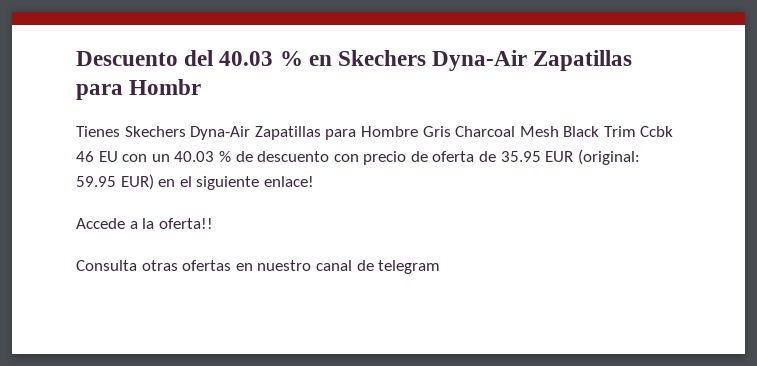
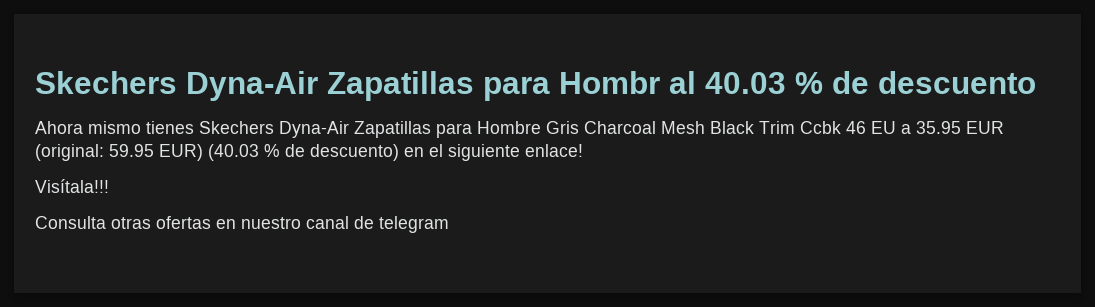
[76,50,332,66] Descuento del 40.03 % en -> (35, 82) none
[76,126,120,137] // Tienes -> [669,71,1036,94] [35,121,194,134] al 40.03 % de descuento // Ahora mismo tienes
[122,151,497,165] con un 40.03 % de descuento con precio de oferta de -> [901,124,911,134] a
(154, 182) none -> [208,144,399,161] (40.03 % de descuento)
[76,218,213,229] Accede a la oferta!! -> [35,179,109,193] Visítala!!!

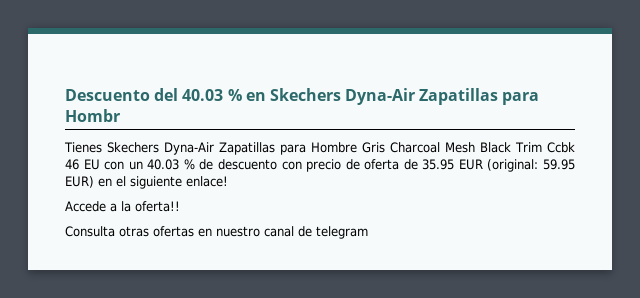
(35, 82) none -> [65,88,266,101] Descuento del 40.03 % en
[669,71,1036,94] [35,121,194,134] al 40.03 % de descuento // Ahora mismo tienes -> [64,142,102,153] // Tienes
[901,124,911,134] a -> [104,159,418,172] con un 40.03 % de descuento con precio de oferta de
[208,144,399,161] (40.03 % de descuento) -> (94, 182) none
[35,179,109,193] Visítala!!! -> [65,201,180,212] Accede a la oferta!!

